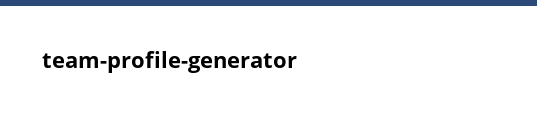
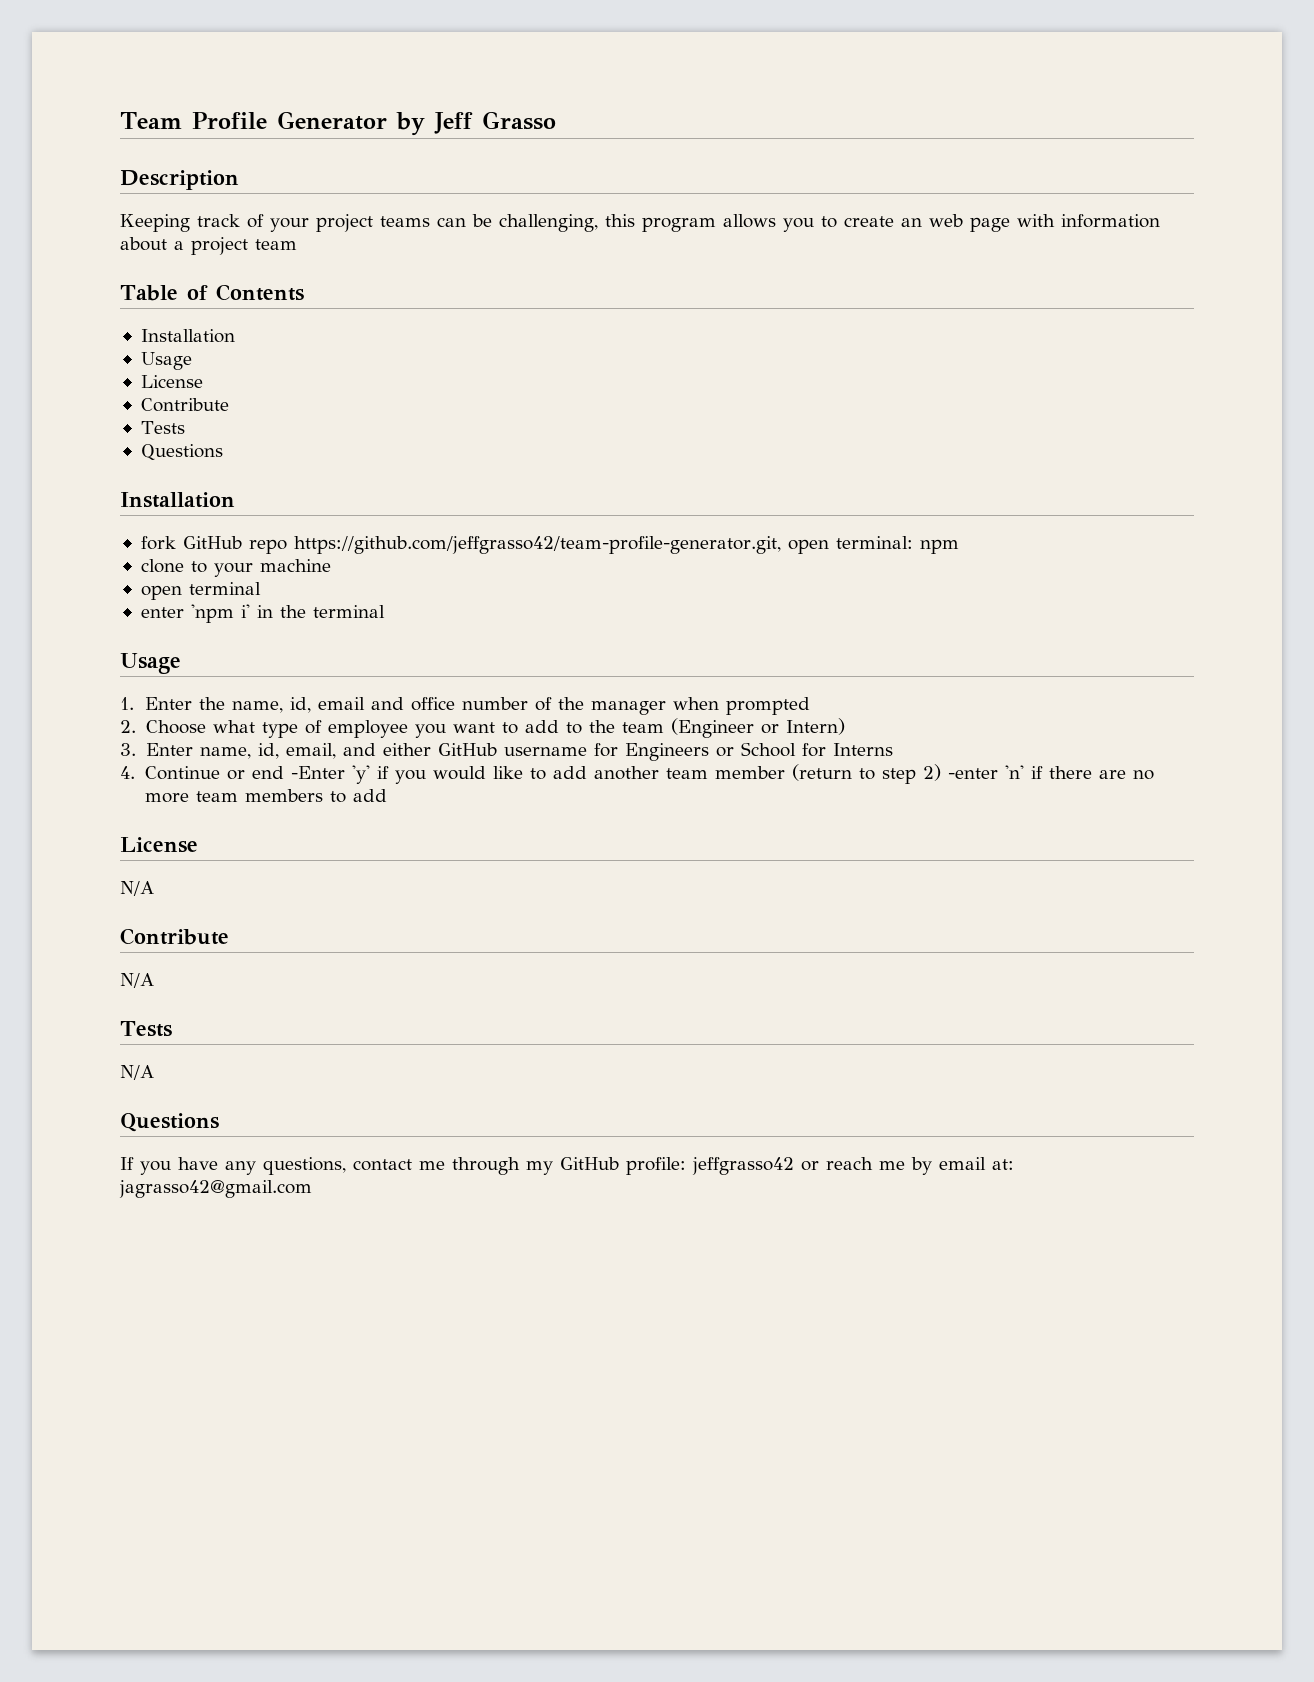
[42,51,297,73] team-profile-generator -> [120,111,556,136] [120,170,239,190] [120,214,1160,232] [120,237,297,255] [120,284,304,301] [140,329,235,343] [140,352,192,370] [140,375,203,388] [140,398,229,412] [140,421,185,434] [140,444,223,461] [120,492,235,508] [140,536,959,554] [140,559,331,577] [140,582,261,600] [140,604,385,623] [120,653,181,674] [120,697,810,715] [120,718,845,738] [120,742,893,761] [120,764,1154,784] [144,789,387,803] [120,837,198,853] [120,881,154,896] [120,928,229,945] [120,973,154,988] [120,1021,172,1037] [120,1065,154,1080] [120,1113,219,1132] [120,1157,1014,1175] [119,1180,312,1198] Team Profile Generator by Jeff Grasso // Description // Keeping track of your project teams can be challenging, this program allows you to create an web page with information about a project team // Table of Contents // Installation // Usage // License // Contribute // Tests // Questions // Installation // fork GitHub repo https://github.com/jeffgrasso42/team-profile-generator.git, open terminal: npm // clone to your machine // open terminal // enter 'npm i' in the terminal // Usage // 1. Enter the name, id, email and office number of the manager when prompted // 2. Choose what type of employee you want to add to the team (Engineer or Intern) // 3. Enter name, id, email, and either GitHub username for Engineers or School for Interns // 4. Continue or end -Enter 'y' if you would like to add another team member (return to step 2) -enter 'n' if there are no more team members to add // License // N/A // Contribute // N/A // Tests // N/A // Questions // If you have any questions, contact me through my GitHub profile: jeffgrasso42 or reach me by email at: jagrasso42@gmail.com

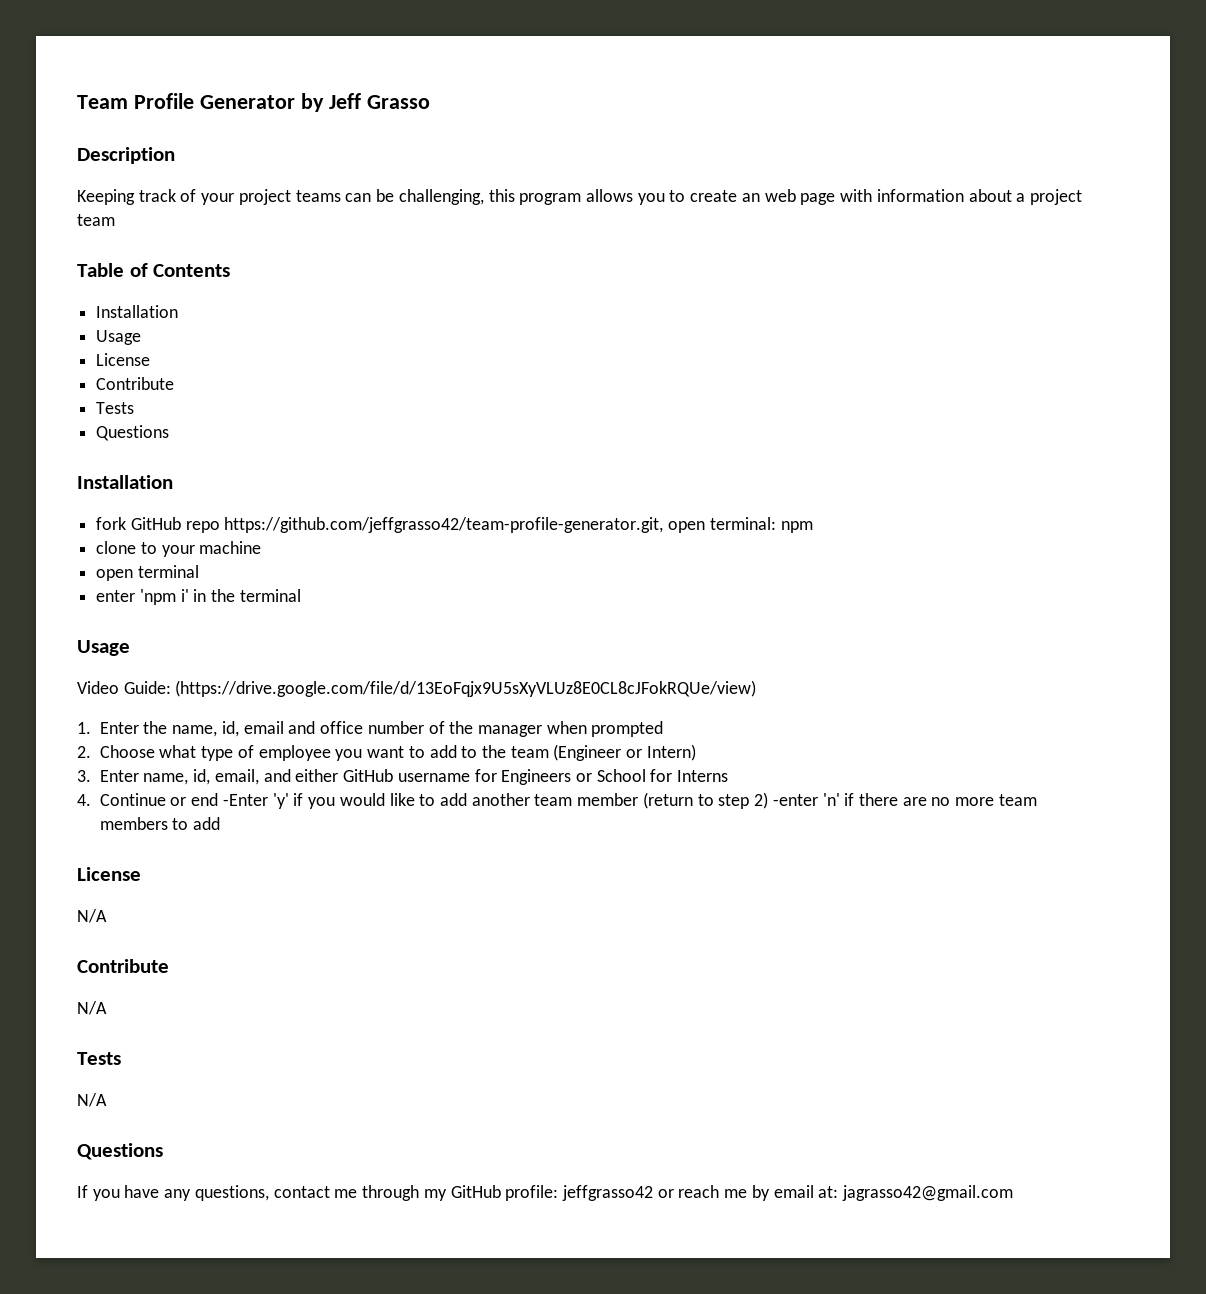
(181, 663) none -> [77,680,757,697] // Video Guide: (https://drive.google.com/file/d/13EoFqjx9U5sXyVLUz8E0CL8cJFokRQUe/view)

